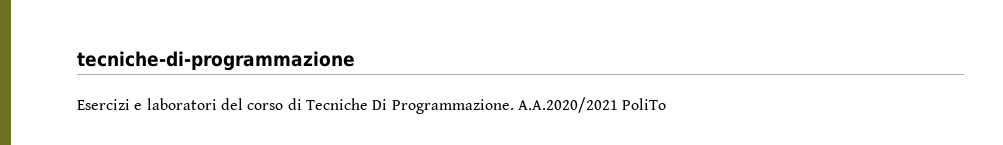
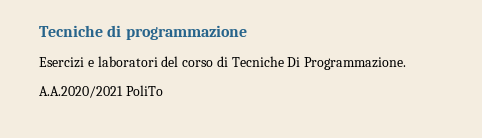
[77,51,355,71] tecniche-di-programmazione -> [39,25,247,40] Tecniche di programmazione
(514, 106) none -> (407, 63) //

